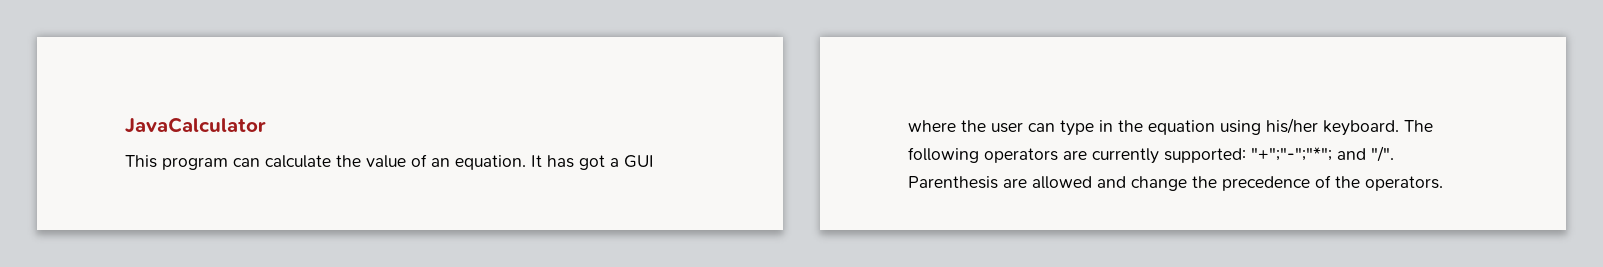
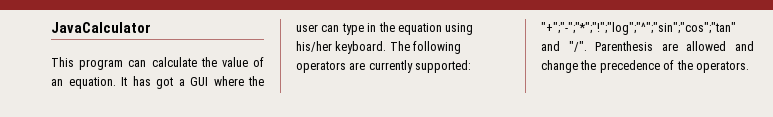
[1251,147,1332,161] "+";"-";"*"; -> [541,22,736,35] "+";"-";"*";"!";"log";"^";"sin";"cos";"tan"

